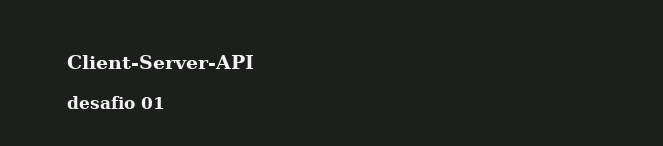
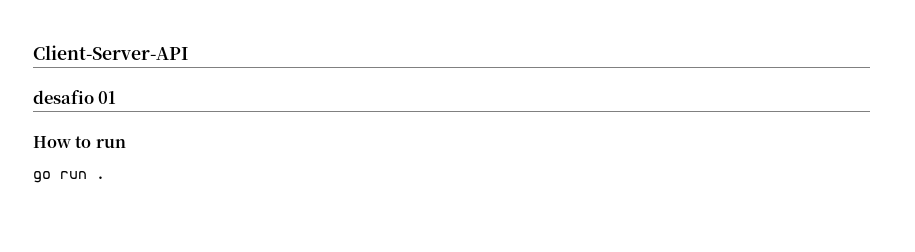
(165, 103) none -> [33,136,126,148] [33,171,105,183] // How to run // go run .

